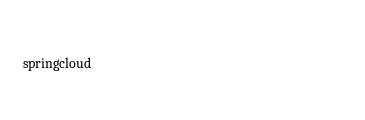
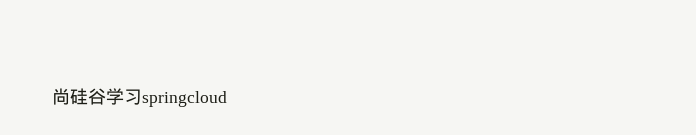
(23, 64) none -> [52,88,142,105] 尚硅谷学习

